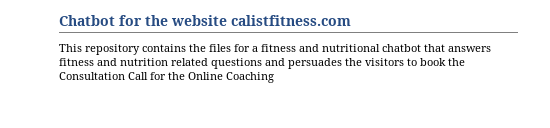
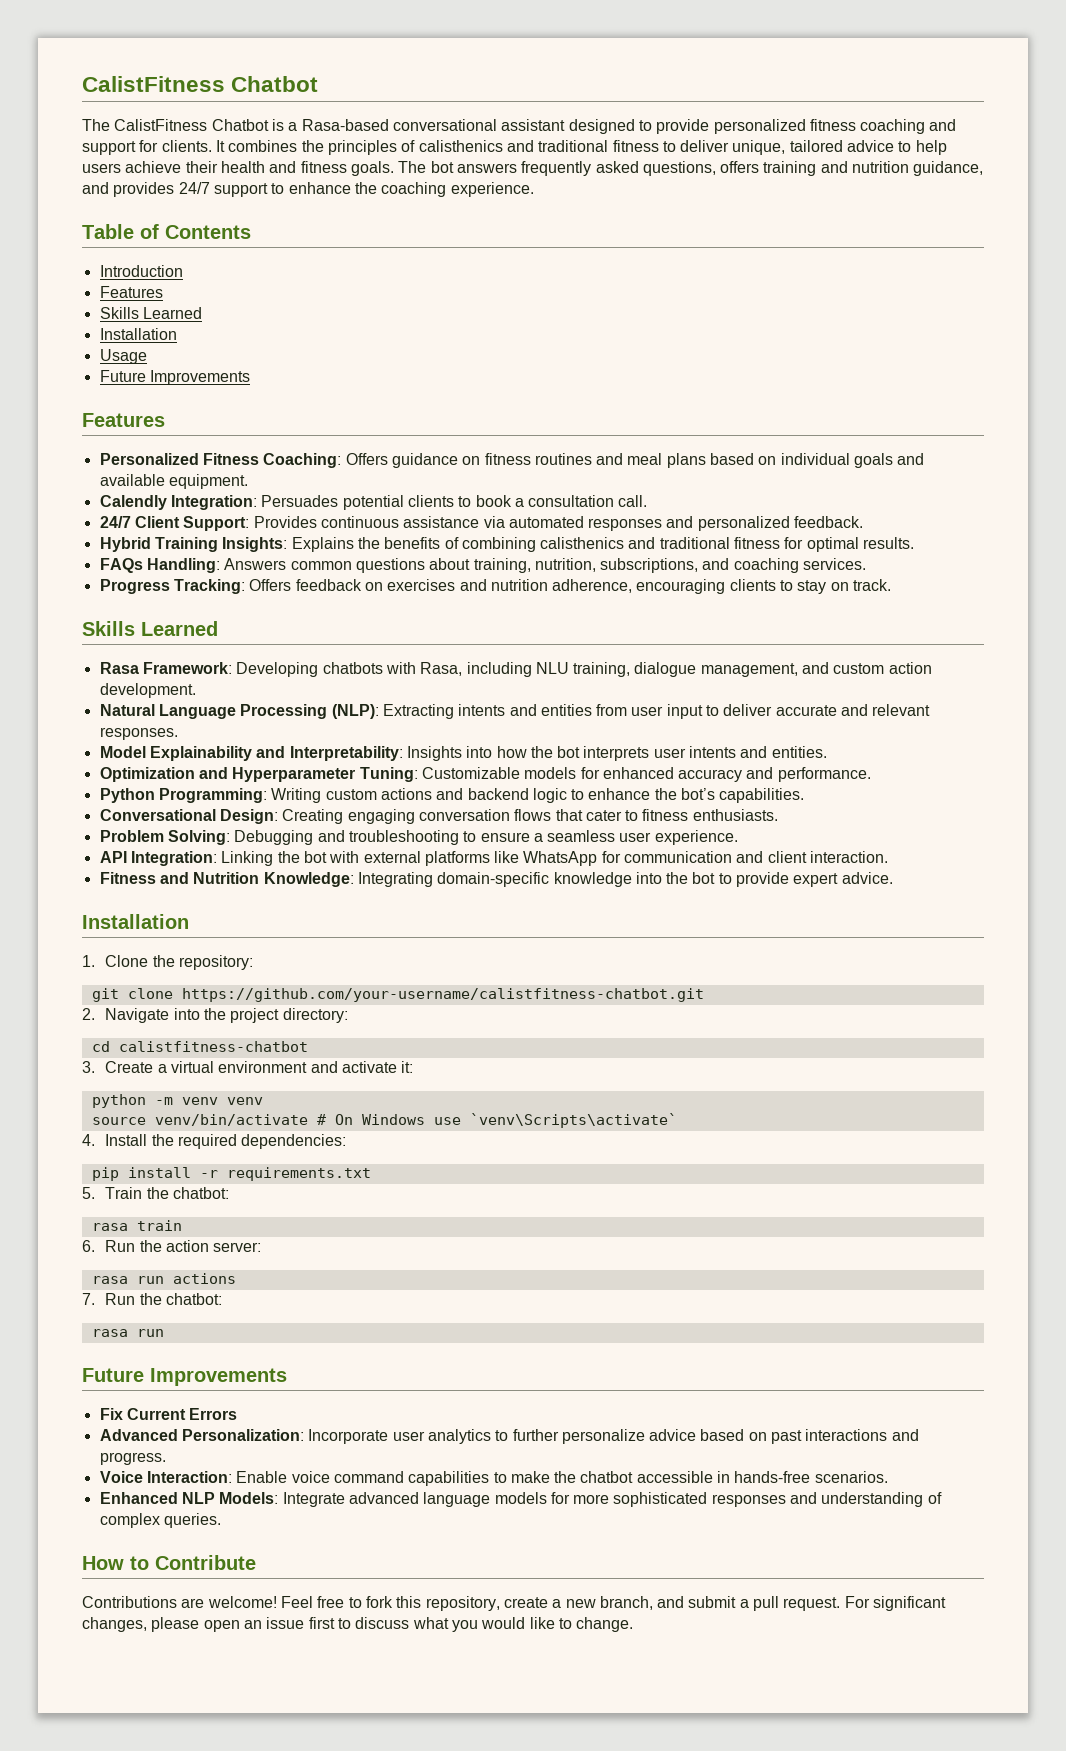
[59,15,351,26] [59,44,491,55] [59,58,465,69] [59,72,274,83] Chatbot for the website calistfitness.com // This repository contains the files for a fitness and nutritional chatbot that answers fitness and nutrition related questions and persuades the visitors to book the Consultation Call for the Online Coaching -> [82,76,319,92] [82,119,957,134] [82,140,947,155] [82,161,984,176] [82,182,534,197] [82,224,251,239] [99,265,183,277] [99,286,163,298] [99,307,202,319] [99,328,177,340] [99,349,147,364] [99,370,250,385] [82,413,165,427] [99,453,925,468] [99,474,248,489] [99,495,648,510] [99,516,864,531] [99,537,915,552] [99,558,867,573] [99,579,892,594] [82,621,218,636] [99,662,932,677] [99,683,196,698] [99,704,931,719] [99,727,178,740] [99,746,827,761] [99,767,871,782] [99,788,805,803] [99,809,778,824] [99,830,738,845] [99,851,889,866] [99,872,893,887] [82,914,189,929] [82,955,254,970] [91,988,704,1002] [82,1008,348,1023] [91,1041,308,1052] [82,1061,414,1073] [91,1094,263,1108] [91,1113,677,1128] [82,1134,347,1149] [91,1167,371,1181] [82,1187,230,1199] [91,1220,182,1231] [82,1240,262,1252] [91,1273,236,1284] [82,1293,223,1305] [91,1329,164,1337] [82,1368,287,1386] [99,1408,238,1420] [99,1429,919,1444] [99,1452,166,1465] [99,1471,888,1486] [99,1492,942,1507] [99,1513,221,1528] [82,1555,256,1570] [82,1596,947,1611] [82,1617,634,1632] CalistFitness Chatbot // The CalistFitness Chatbot is a Rasa-based conversational assistant designed to provide personalized fitness coaching and support for clients. It combines the principles of calisthenics and traditional fitness to deliver unique, tailored advice to help users achieve their health and fitness goals. The bot answers frequently asked questions, offers training and nutrition guidance, and provides 24/7 support to enhance the coaching experience. // Table of Contents // Introduction // Features // Skills Learned // Installation // Usage // Future Improvements // Features // Personalized Fitness Coaching: Offers guidance on fitness routines and meal plans based on individual goals and available equipment. // Calendly Integration: Persuades potential clients to book a consultation call. // 24/7 Client Support: Provides continuous assistance via automated responses and personalized feedback. // Hybrid Training Insights: Explains the benefits of combining calisthenics and traditional fitness for optimal results. // FAQs Handling: Answers common questions about training, nutrition, subscriptions, and coaching services. // Progress Tracking: Offers feedback on exercises and nutrition adherence, encouraging clients to stay on track. // Skills Learned // Rasa Framework: Developing chatbots with Rasa, including NLU training, dialogue management, and custom action development. // Natural Language Processing (NLP): Extracting intents and entities from user input to deliver accurate and relevant responses. // Model Explainability and Interpretability: Insights into how the bot interprets user intents and entities. // Optimization and Hyperparameter Tuning: Customizable models for enhanced accuracy and performance. // Python Programming: Writing custom actions and backend logic to enhance the bot’s capabilities. // Conversational Design: Creating engaging conversation flows that cater to fitness enthusiasts. // Problem Solving: Debugging and troubleshooting to ensure a seamless user experience. // API Integration: Linking the bot with external platforms like WhatsApp for communication and client interaction. // Fitness and Nutrition Knowledge: Integrating domain-specific knowledge into the bot to provide expert advice. // Installation // 1. Clone the repository: // git clone https://github.com/your-username/calistfitness-chatbot.git // 2. Navigate into the project directory: // cd calistfitness-chatbot // 3. Create a virtual environment and activate it: // python -m venv venv // source venv/bin/activate # On Windows use `venv\Scripts\activate` // 4. Install the required dependencies: // pip install -r requirements.txt // 5. Train the chatbot: // rasa train // 6. Run the action server: // rasa run actions // 7. Run the chatbot: // rasa run // Future Improvements // Fix Current Errors // Advanced Personalization: Incorporate user analytics to further personalize advice based on past interactions and progress. // Voice Interaction: Enable voice command capabilities to make the chatbot accessible in hands-free scenarios. // Enhanced NLP Models: Integrate advanced language models for more sophisticated responses and understanding of complex queries. // How to Contribute // Contributions are welcome! Feel free to fork this repository, create a new branch, and submit a pull request. For significant changes, please open an issue first to discuss what you would like to change.

